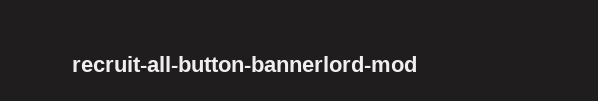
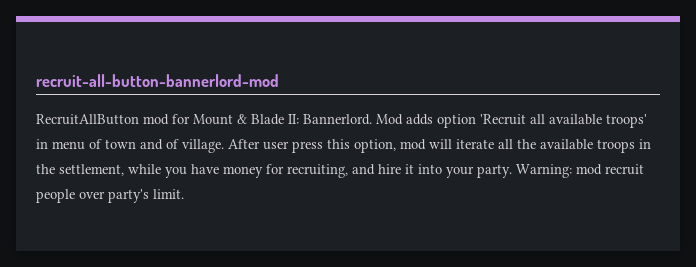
(417, 64) none -> [36,114,647,128] [36,139,651,153] [36,164,644,178] [36,189,184,203] // RecruitAllButton mod for Mount & Blade II: Bannerlord. Mod adds option 'Recruit all available troops' in menu of town and of village. After user press this option, mod will iterate all the available troops in the settlement, while you have money for recruiting, and hire it into your party. Warning: mod recruit people over party's limit.

